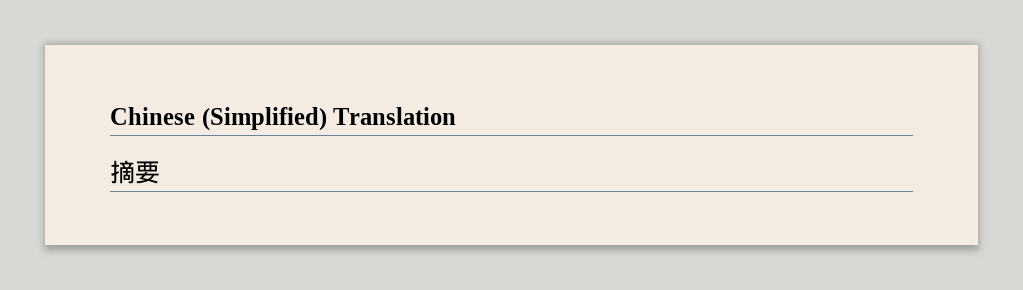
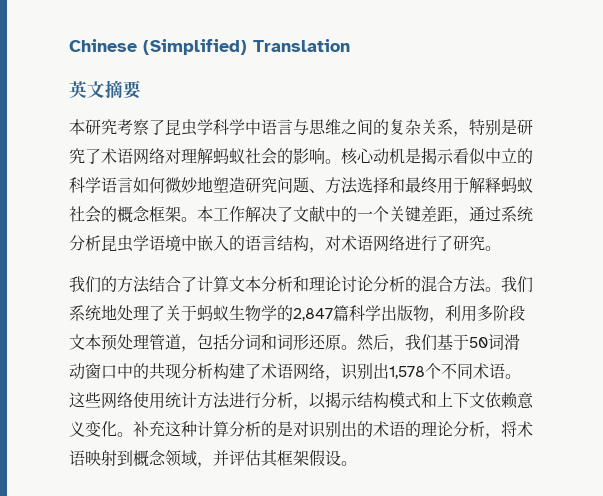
(457, 116) none -> [69,81,105,98] 英文
(160, 172) none -> [69,119,533,137] [69,147,533,165] [69,176,533,194] [69,206,533,224] [69,235,501,253] [69,276,533,293] [69,304,525,323] [69,334,520,352] [69,363,521,381] [69,391,534,410] [69,421,533,439] [69,450,357,468] // 本研究考察了昆虫学科学中语言与思维之间的复杂关系，特别是研究了术语网络对理解蚂蚁社会的影响。核心动机是揭示看似中立的科学语言如何微妙地塑造研究问题、方法选择和最终用于解释蚂蚁社会的概念框架。本工作解决了文献中的一个关键差距，通过系统分析昆虫学语境中嵌入的语言结构，对术语网络进行了研究。 // 我们的方法结合了计算文本分析和理论讨论分析的混合方法。我们系统地处理了关于蚂蚁生物学的2,847篇科学出版物，利用多阶段文本预处理管道，包括分词和词形还原。然后，我们基于50词滑动窗口中的共现分析构建了术语网络，识别出1,578个不同术语。这些网络使用统计方法进行分析，以揭示结构模式和上下文依赖意义变化。补充这种计算分析的是对识别出的术语的理论分析，将术语映射到概念领域，并评估其框架假设。

